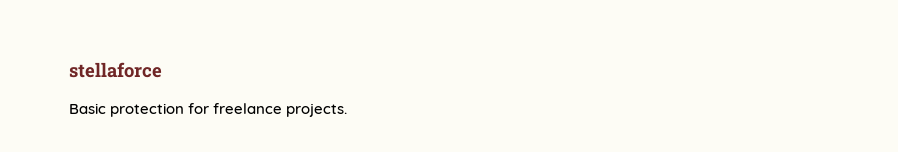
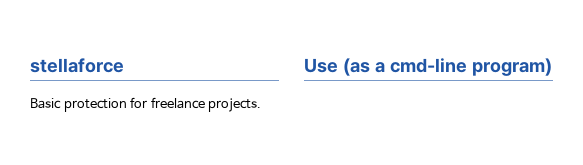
(348, 110) none -> [304,58,552,76] // Use (as a cmd-line program)

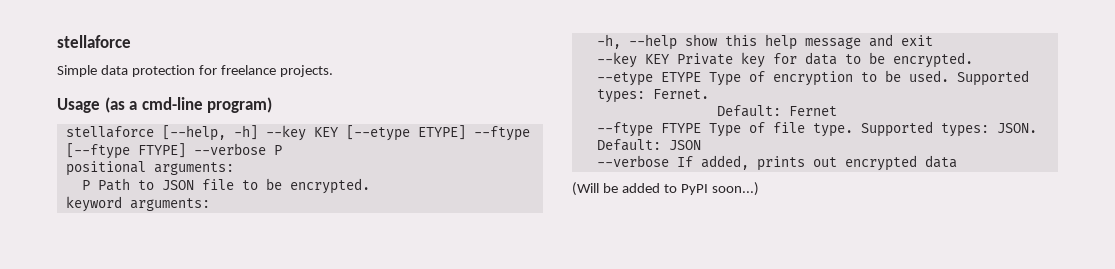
[30,98,61,109] Basic -> [57,65,128,77] Simple data
[304,58,338,73] Use -> [57,98,100,113] Usage
(552, 67) none -> [65,125,530,141] [65,143,282,159] [65,161,234,176] [81,178,370,194] [65,196,210,212] [596,34,933,50] [596,52,973,68] [596,70,1029,86] [596,89,709,103] [716,105,837,117] [596,121,1037,137] [596,139,701,151] [596,155,957,171] [572,182,759,196] // stellaforce [--help, -h] --key KEY [--etype ETYPE] --ftype [--ftype FTYPE] --verbose P // positional arguments: // P Path to JSON file to be encrypted. // keyword arguments: // -h, --help show this help message and exit // --key KEY Private key for data to be encrypted. // --etype ETYPE Type of encryption to be used. Supported types: Fernet. // Default: Fernet // --ftype FTYPE Type of file type. Supported types: JSON. Default: JSON // --verbose If added, prints out encrypted data // (Will be added to PyPI soon...)

